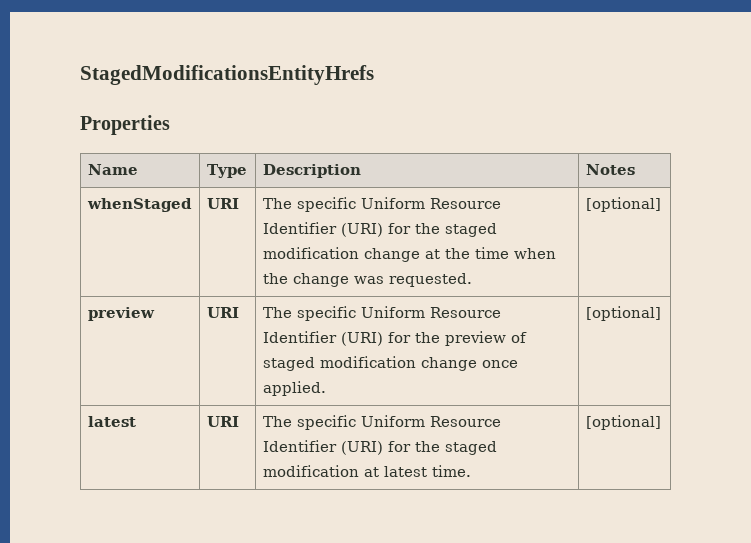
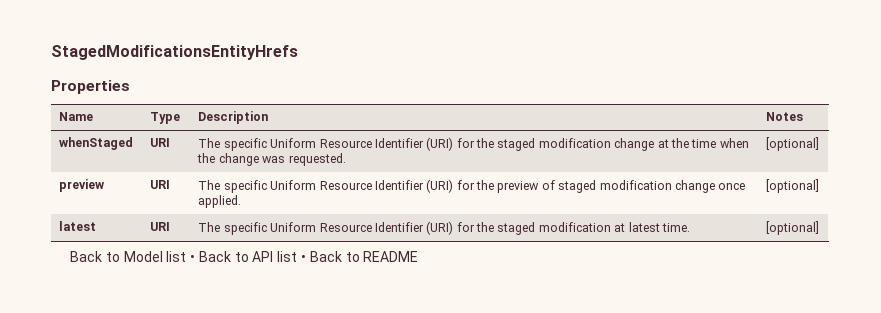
(661, 422) none -> [69,251,419,262] // Back to Model list • Back to API list • Back to README

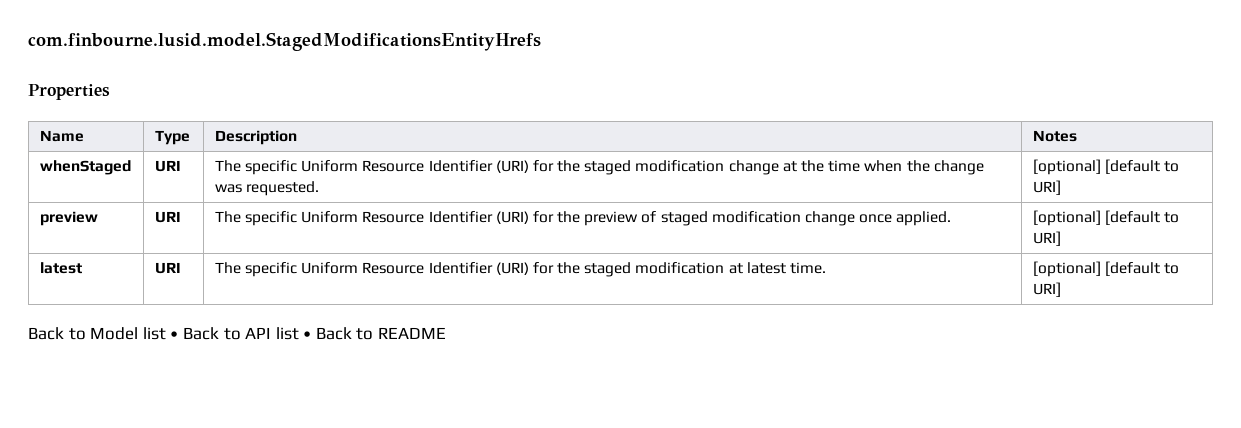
[51,45,298,60] StagedModificationsEntityHrefs -> [28,32,541,51] com.finbourne.lusid.model.StagedModificationsEntityHrefs
(820, 144) none -> [1104,159,1180,174] [1032,180,1061,195] [default to URI]
(820, 186) none -> [1104,210,1180,225] [1032,231,1061,246] [default to URI]
(820, 228) none -> [1104,261,1180,276] [1032,282,1061,297] [default to URI]

